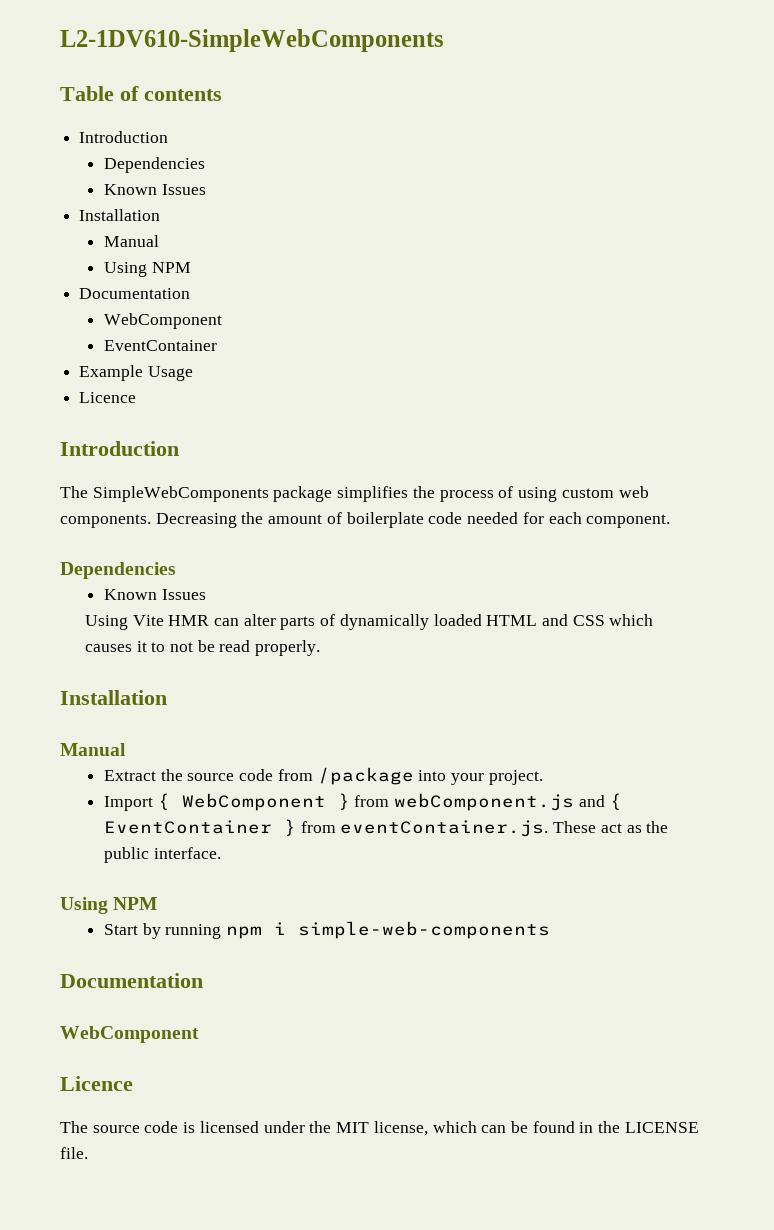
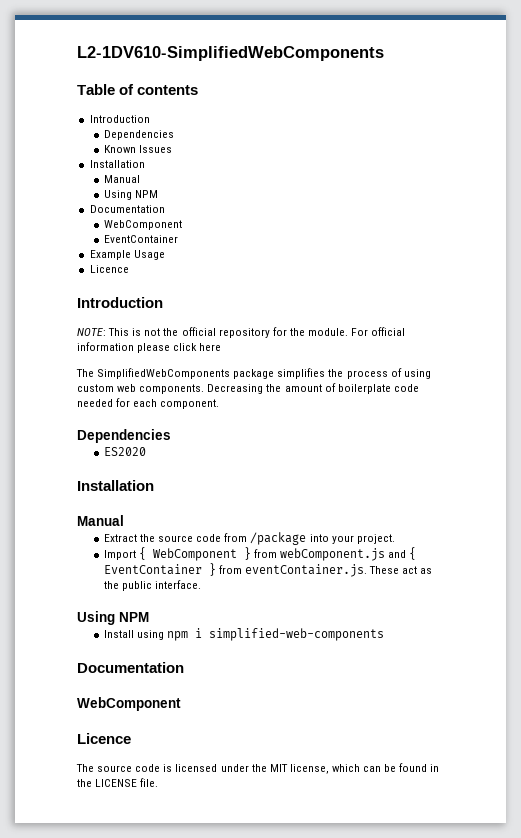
[60,29,444,52] L2-1DV610-SimpleWebComponents -> [77,46,384,61] L2-1DV610-SimplifiedWebComponents
[60,486,269,502] // The SimpleWebComponents -> [77,327,406,338] [77,342,222,353] [76,368,231,379] // NOTE: This is not the official repository for the module. For official information please click here // The SimplifiedWebComponents
[104,589,206,600] [84,614,654,630] [84,640,321,656] Known Issues // Using Vite HMR can alter parts of dynamically loaded HTML and CSS which causes it to not be read properly. -> [103,447,146,456] ES2020
[104,923,222,939] Start by running -> [103,630,165,640] Install using
[298,921,551,939] simple-web-components -> [209,628,385,641] simplified-web-components

